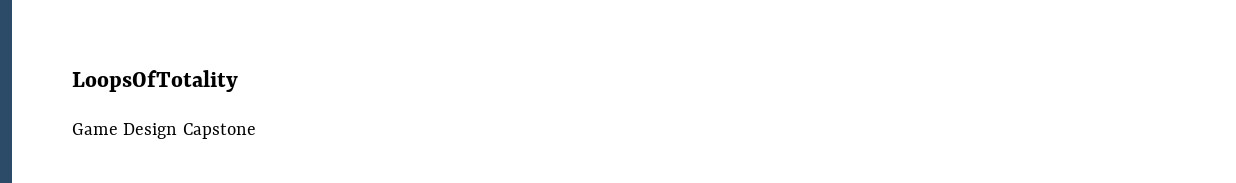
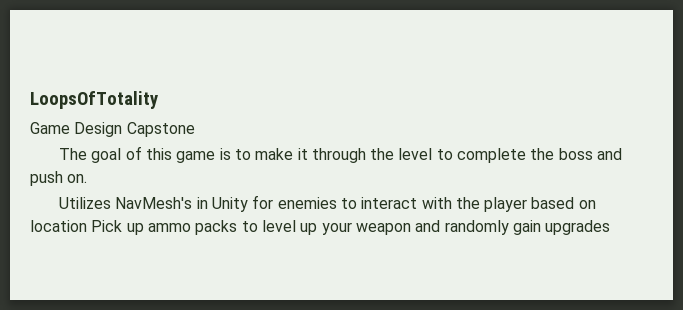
(256, 131) none -> [58,146,623,163] [30,171,88,186] [58,195,596,212] [30,220,611,235] // The goal of this game is to make it through the level to complete the boss and push on. // Utilizes NavMesh's in Unity for enemies to interact with the player based on location Pick up ammo packs to level up your weapon and randomly gain upgrades

